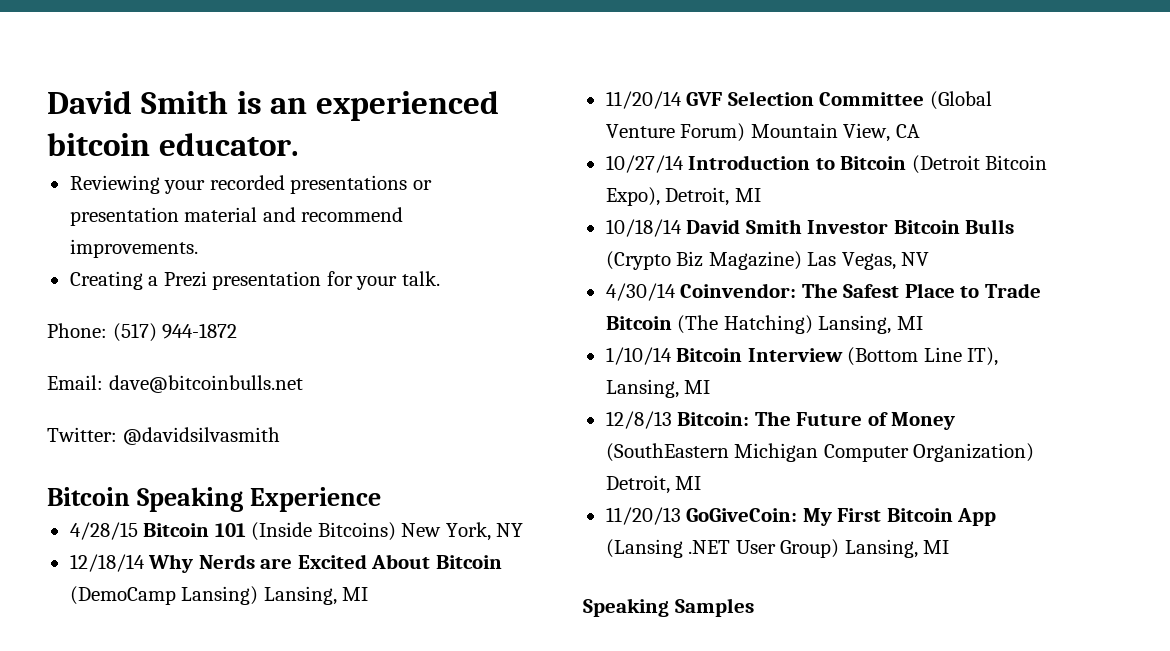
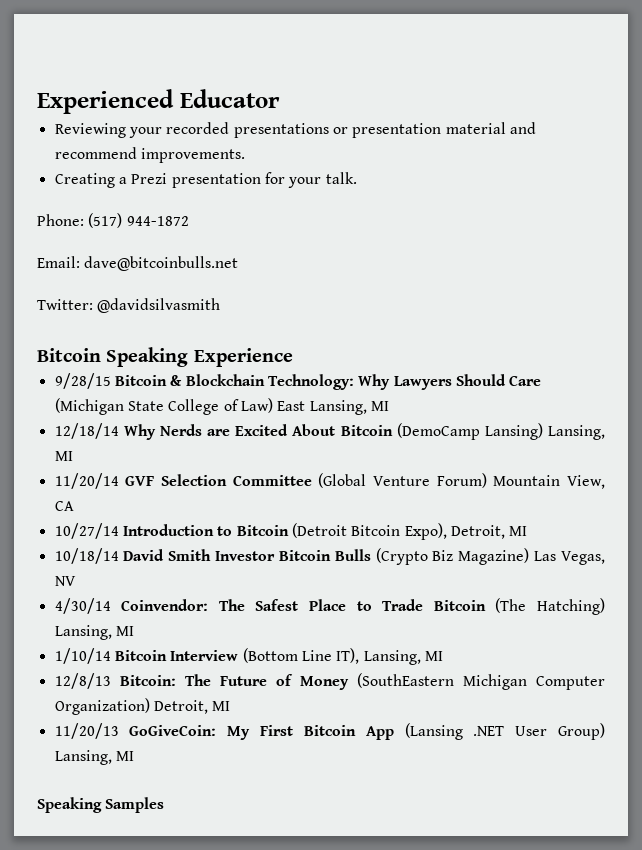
[47,91,500,121] [47,133,299,156] David Smith is an experienced bitcoin educator. -> [37,89,280,114] Experienced Educator
[69,522,524,541] 4/28/15 Bitcoin 101 (Inside Bitcoins) New York, NY -> [54,373,542,390] [54,398,389,415] 9/28/15 Bitcoin & Blockchain Technology: Why Lawyers Should Care (Michigan State College of Law) East Lansing, MI

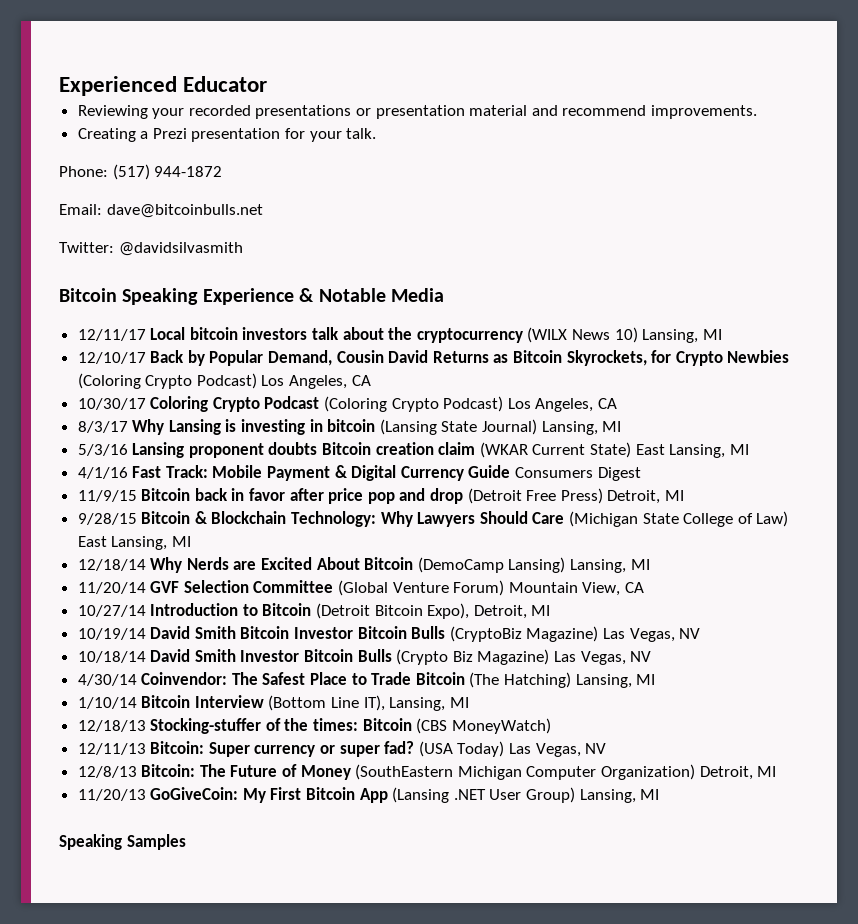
(293, 357) none -> [299,288,444,302] [77,327,722,343] [77,350,790,366] [77,373,371,389] [77,396,618,412] [77,419,622,435] [77,442,749,458] [77,465,641,481] [77,488,684,504] & Notable Media // 12/11/17 Local bitcoin investors talk about the cryptocurrency (WILX News 10) Lansing, MI // 12/10/17 Back by Popular Demand, Cousin David Returns as Bitcoin Skyrockets, for Crypto Newbies (Coloring Crypto Podcast) Los Angeles, CA // 10/30/17 Coloring Crypto Podcast (Coloring Crypto Podcast) Los Angeles, CA // 8/3/17 Why Lansing is investing in bitcoin (Lansing State Journal) Lansing, MI // 5/3/16 Lansing proponent doubts Bitcoin creation claim (WKAR Current State) East Lansing, MI // 4/1/16 Fast Track: Mobile Payment & Digital Currency Guide Consumers Digest // 11/9/15 Bitcoin back in favor after price pop and drop (Detroit Free Press) Detroit, MI
(528, 531) none -> [77,626,701,642] // 10/19/14 David Smith Bitcoin Investor Bitcoin Bulls (CryptoBiz Magazine) Las Vegas, NV
(443, 656) none -> [77,718,551,734] [77,741,607,757] // 12/18/13 Stocking-stuffer of the times: Bitcoin (CBS MoneyWatch) // 12/11/13 Bitcoin: Super currency or super fad? (USA Today) Las Vegas, NV

